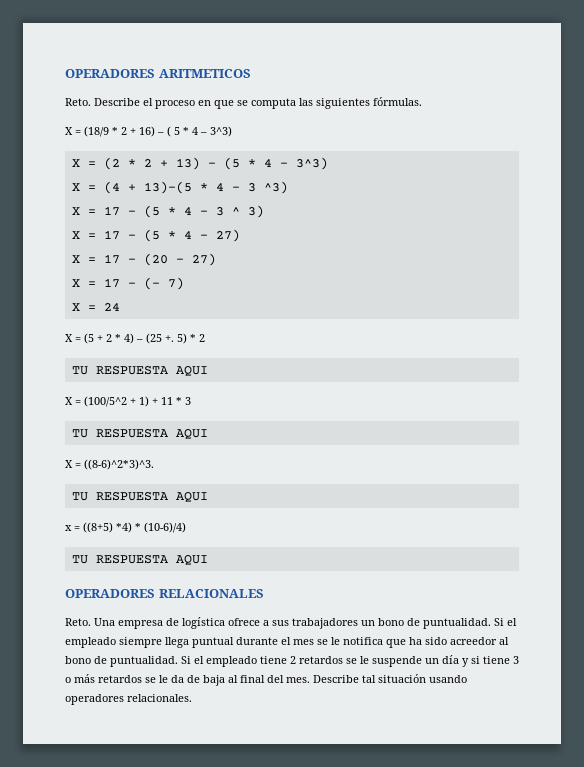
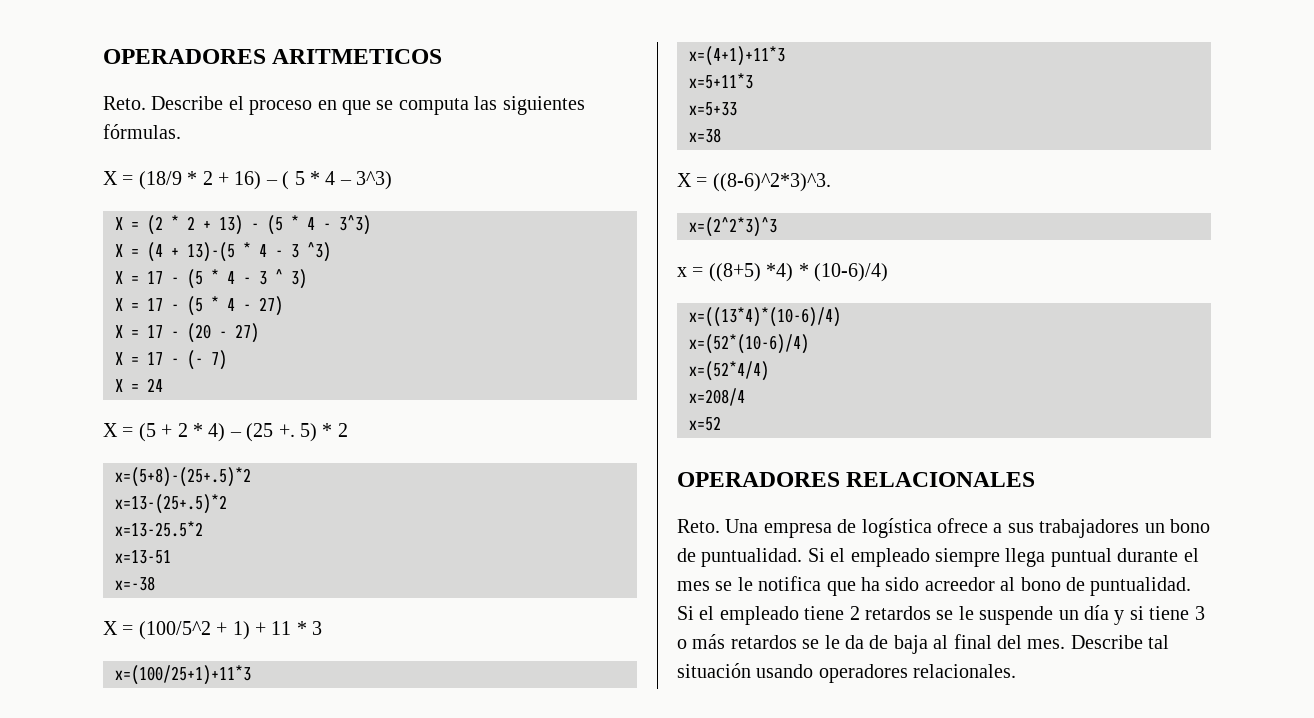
[71,366,208,376] TU RESPUESTA AQUI -> [115,467,251,487] [115,494,227,514] [115,521,203,537] [115,550,171,564] [115,576,155,591] x=(5+8)-(25+.5)*2 // x=13-(25+.5)*2 // x=13-25.5*2 // x=13-51 // x=-38
[71,429,208,439] TU RESPUESTA AQUI -> [115,665,251,685] [689,46,785,66] [689,73,753,89] [689,102,737,116] [689,128,721,143] x=(100/25+1)+11*3 // x=(4+1)+11*3 // x=5+11*3 // x=5+33 // x=38
[71,492,208,502] TU RESPUESTA AQUI -> [689,217,777,237] x=(2^2*3)^3
[71,555,208,565] TU RESPUESTA AQUI -> [689,307,841,327] [689,334,809,354] [689,361,769,381] [689,388,745,406] [689,416,721,431] x=((13*4)*(10-6)/4) // x=(52*(10-6)/4) // x=(52*4/4) // x=208/4 // x=52

